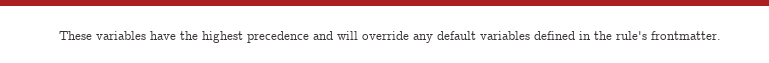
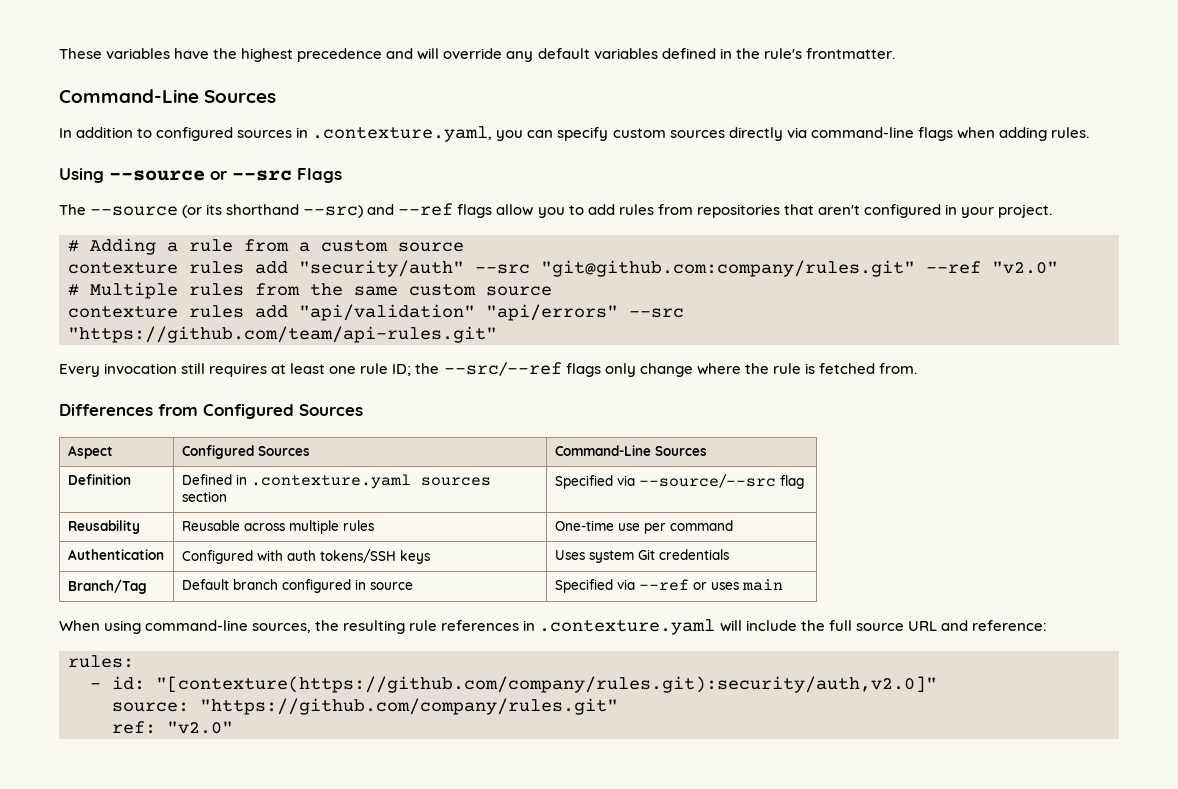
(721, 35) none -> [59,89,277,103] [59,126,1089,142] [59,168,342,183] [59,203,1053,218] [68,238,464,255] [68,260,1058,277] [68,282,552,299] [68,304,684,321] [68,326,497,343] [59,362,917,377] [59,404,363,419] [67,445,113,459] [181,445,310,459] [554,445,707,456] [67,474,131,485] [181,474,491,489] [181,491,227,502] [554,474,804,489] [67,520,140,534] [181,520,374,534] [554,520,733,534] [67,549,164,560] [181,549,430,564] [554,549,729,563] [67,579,147,594] [181,579,413,593] [554,579,783,593] [59,619,1047,635] [68,655,134,668] [90,676,937,693] [112,698,618,715] [112,721,233,734] // Command-Line Sources // In addition to configured sources in .contexture.yaml, you can specify custom sources directly via command-line flags when adding rules. // Using --source or --src Flags // The --source (or its shorthand --src) and --ref flags allow you to add rules from repositories that aren't configured in your project. // # Adding a rule from a custom source // contexture rules add "security/auth" --src "git@github.com:company/rules.git" --ref "v2.0" // # Multiple rules from the same custom source // contexture rules add "api/validation" "api/errors" --src "https://github.com/team/api-rules.git" // Every invocation still requires at least one rule ID; the --src/--ref flags only change where the rule is fetched from. // Differences from Configured Sources // Aspect | Configured Sources | Command-Line Sources // Definition | Defined in .contexture.yaml sources section | Specified via --source/--src flag // Reusability | Reusable across multiple rules | One-time use per command // Authentication | Configured with auth tokens/SSH keys | Uses system Git credentials // Branch/Tag | Default branch configured in source | Specified via --ref or uses main // When using command-line sources, the resulting rule references in .contexture.yaml will include the full source URL and reference: // rules: // - id: "[contexture(https://github.com/company/rules.git):security/auth,v2.0]" // source: "https://github.com/company/rules.git" // ref: "v2.0"

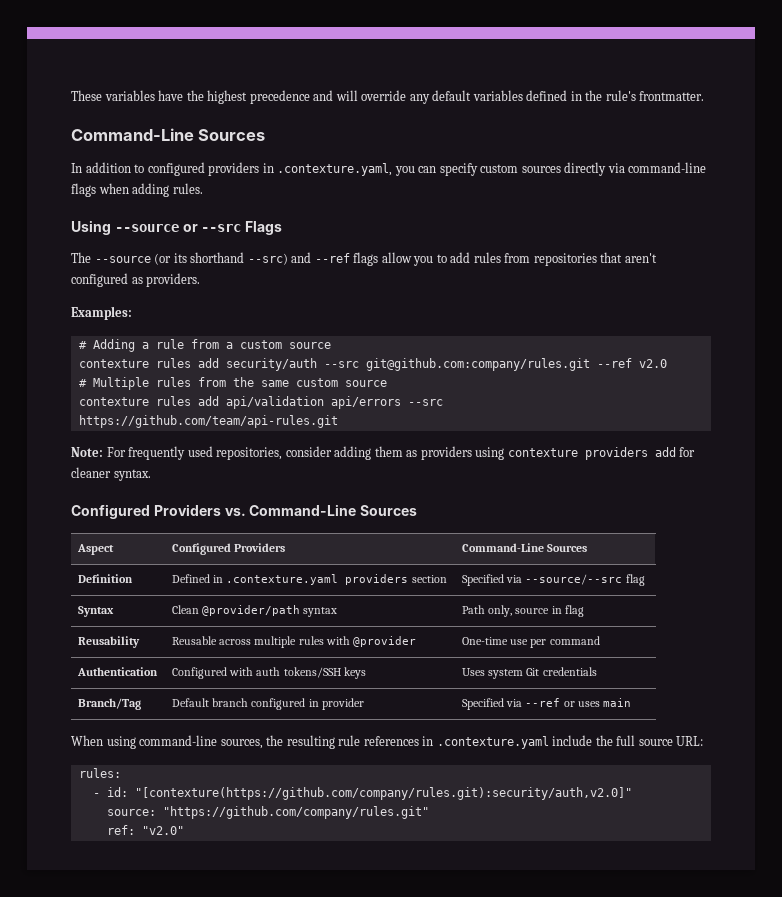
[237,130,293,138] sources -> [208,162,260,176] providers
[944,204,1053,218] in your project. -> [131,273,201,287] [71,306,132,320] as providers. // Examples:
[299,260,1058,277] "security/auth" --src "git@github.com:company/rules.git" --ref "v2.0" -> [225,358,667,371] security/auth --src git@github.com:company/rules.git --ref v2.0
[299,304,684,321] [68,326,497,343] [59,362,917,377] [59,404,294,419] "api/validation" "api/errors" --src "https://github.com/team/api-rules.git" // Every invocation still requires at least one rule ID; the --src/--ref flags only change where the rule is fetched from. // Differences from Configured -> [225,396,443,409] [78,415,338,428] [71,446,696,460] [71,467,151,481] [71,504,357,519] api/validation api/errors --src https://github.com/team/api-rules.git // Note: For frequently used repositories, consider adding them as providers using contexture providers add for cleaner syntax. // Configured Providers vs. Command-Line
[257,446,310,456] Sources -> [234,543,286,552] Providers
[420,477,491,486] sources -> [345,574,409,585] providers
(804, 482) none -> [78,606,115,617] [172,605,338,617] [462,605,584,617] // Syntax | Clean @provider/path syntax | Path only, source in flag
(374, 525) none -> [325,636,416,647] with @provider
[369,582,413,590] source -> [321,698,364,710] provider
[719,620,742,632] will -> (549, 742) none
[907,620,1047,631] URL and reference: -> [676,736,704,746] URL:

